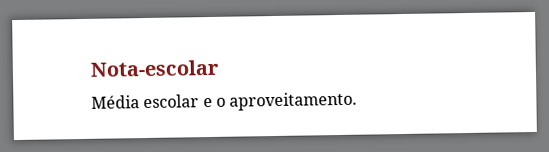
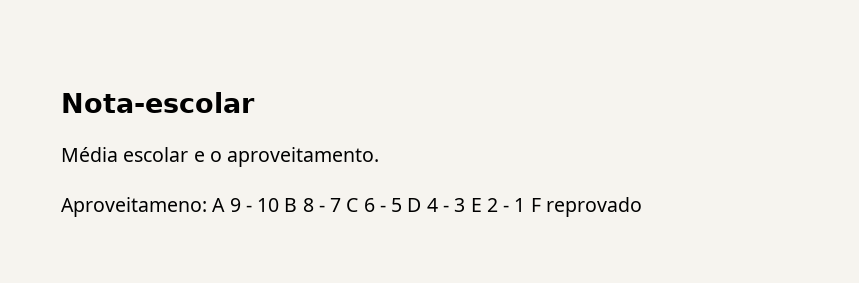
(358, 101) none -> [61,197,642,217] // Aproveitameno: A 9 - 10 B 8 - 7 C 6 - 5 D 4 - 3 E 2 - 1 F reprovado

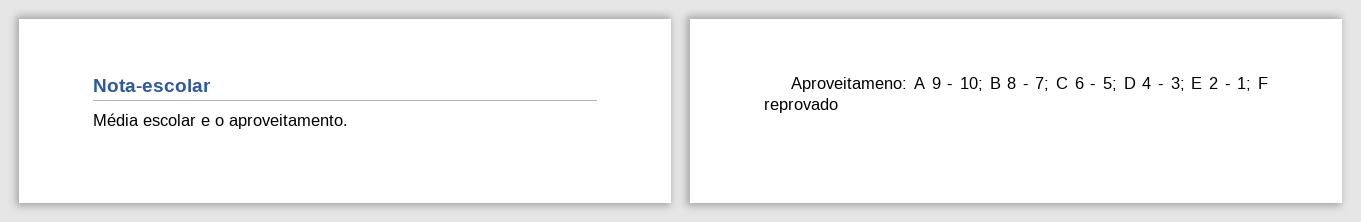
[257,198,280,212] 10 -> [959,77,983,91] 10;
[330,198,342,212] 7 -> [1035,77,1050,91] 7;
[391,198,403,212] 5 -> [1103,77,1118,91] 5;
[454,198,466,212] 3 -> [1170,77,1185,91] 3;
[514,198,526,212] 1 -> [1237,77,1252,91] 1;

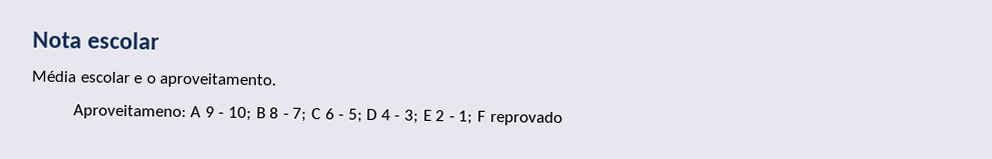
[93,79,211,92] Nota-escolar -> [32,31,161,50] Nota escolar

